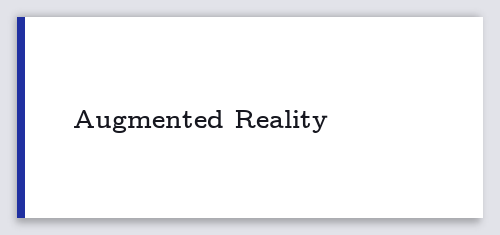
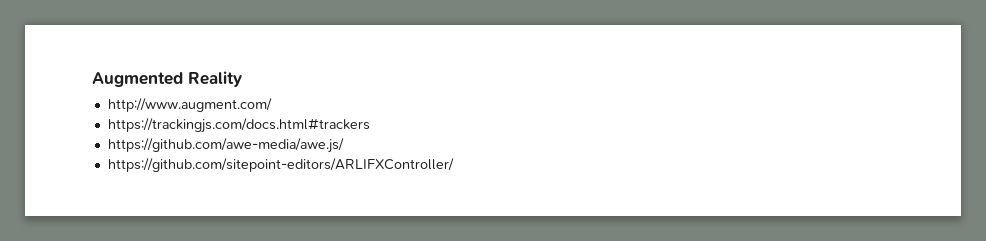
(328, 121) none -> [107,98,272,112] [107,118,370,133] [107,138,344,153] [107,158,454,172] // http://www.augment.com/ // https://trackingjs.com/docs.html#trackers // https://github.com/awe-media/awe.js/ // https://github.com/sitepoint-editors/ARLIFXController/

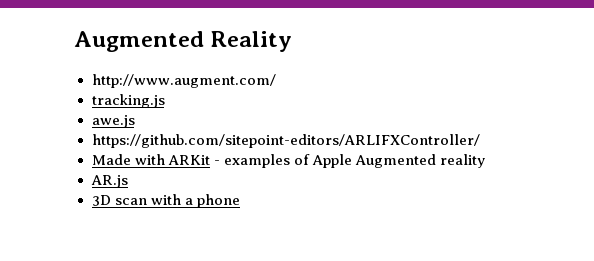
[107,118,370,133] [107,138,344,153] https://trackingjs.com/docs.html#trackers // https://github.com/awe-media/awe.js/ -> [91,94,165,108] [91,115,135,128] tracking.js // awe.js
(454, 165) none -> [91,154,485,168] [90,175,128,188] [91,194,240,208] // Made with ARKit - examples of Apple Augmented reality // AR.js // 3D scan with a phone

